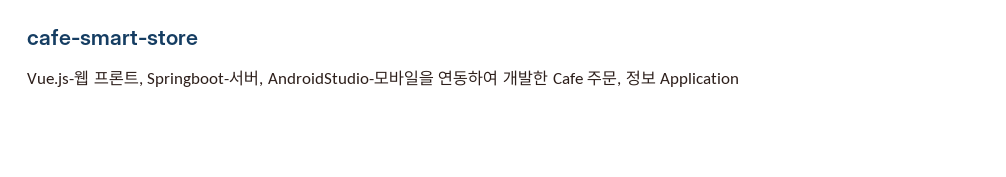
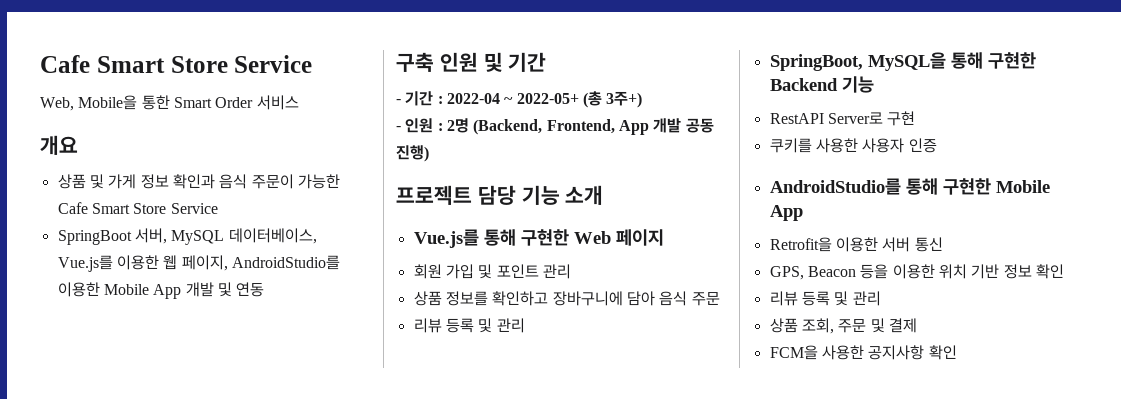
[27,29,198,45] [27,70,740,87] cafe-smart-store // Vue.js-웹 프론트, Springboot-서버, AndroidStudio-모바일을 연동하여 개발한 Cafe 주문, 정보 Application -> [40,55,313,73] [40,95,299,111] [40,135,78,155] [57,174,340,189] [57,202,218,214] [57,228,317,245] [57,255,340,272] [57,282,265,299] [396,52,547,72] [396,91,643,108] [396,118,714,135] [396,145,429,162] [396,185,604,205] [413,229,664,248] [413,264,571,279] [413,291,720,306] [413,318,525,333] [769,52,1036,71] [769,76,874,93] [769,111,916,126] [769,138,937,153] [769,178,1050,195] [769,205,803,221] [769,237,943,252] [769,264,1064,280] [769,291,881,306] [769,318,917,334] [769,345,957,360] Cafe Smart Store Service // Web, Mobile을 통한 Smart Order 서비스 // 개요 // 상품 및 가게 정보 확인과 음식 주문이 가능한 Cafe Smart Store Service // SpringBoot 서버, MySQL 데이터베이스, Vue.js를 이용한 웹 페이지, AndroidStudio를 이용한 Mobile App 개발 및 연동 // 구축 인원 및 기간 // - 기간 : 2022-04 ~ 2022-05+ (총 3주+) // - 인원 : 2명 (Backend, Frontend, App 개발 공동 진행) // 프로젝트 담당 기능 소개 // Vue.js를 통해 구현한 Web 페이지 // 회원 가입 및 포인트 관리 // 상품 정보를 확인하고 장바구니에 담아 음식 주문 // 리뷰 등록 및 관리 // SpringBoot, MySQL을 통해 구현한 Backend 기능 // RestAPI Server로 구현 // 쿠키를 사용한 사용자 인증 // AndroidStudio를 통해 구현한 Mobile App // Retrofit을 이용한 서버 통신 // GPS, Beacon 등을 이용한 위치 기반 정보 확인 // 리뷰 등록 및 관리 // 상품 조회, 주문 및 결제 // FCM을 사용한 공지사항 확인

